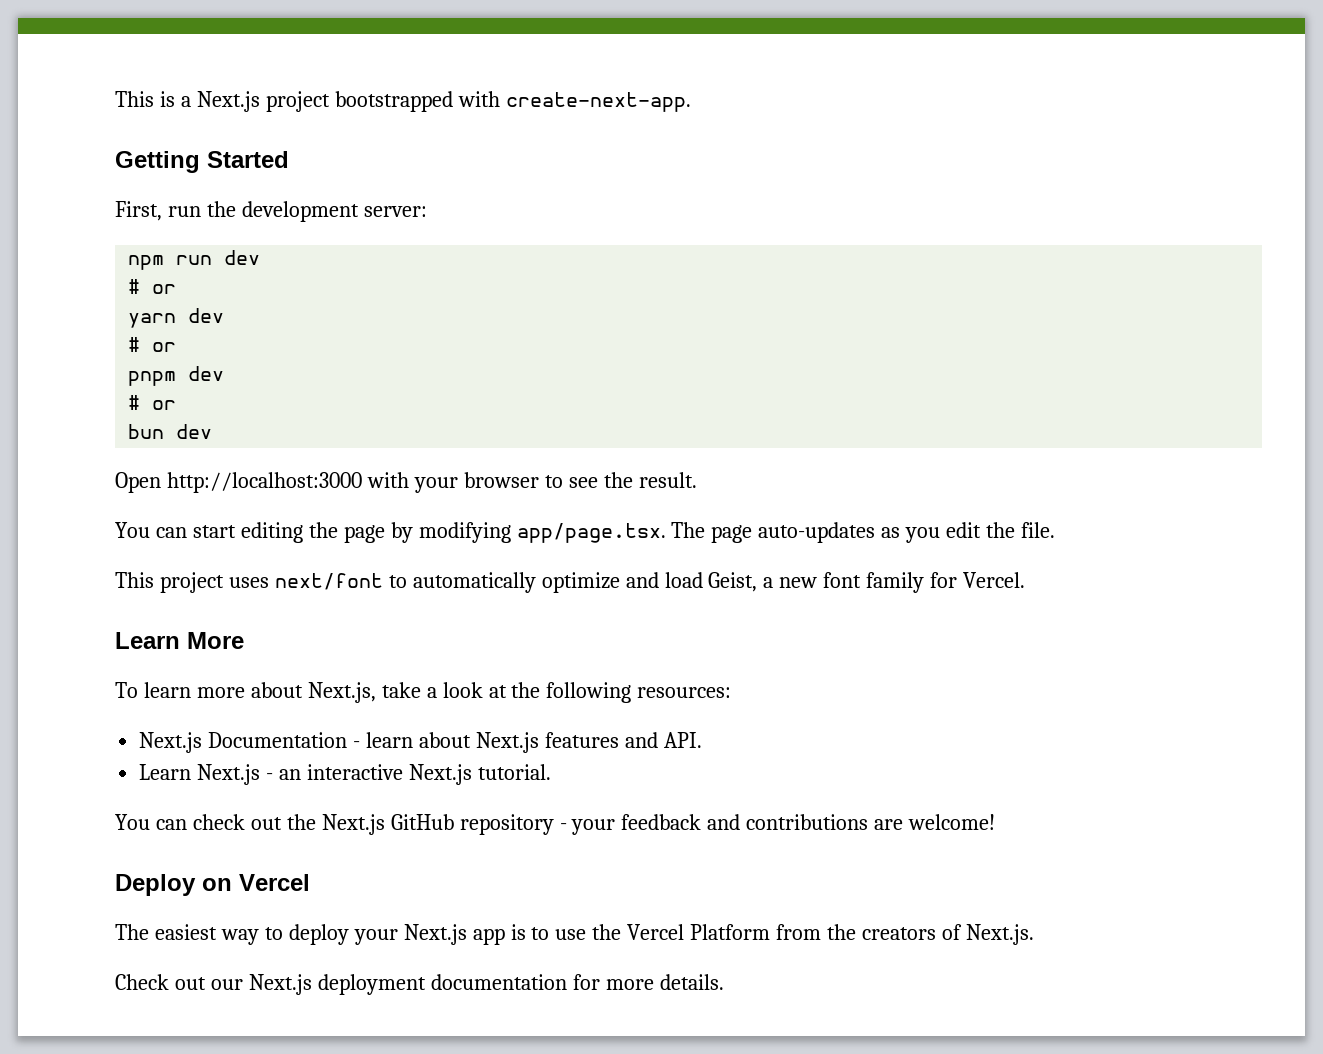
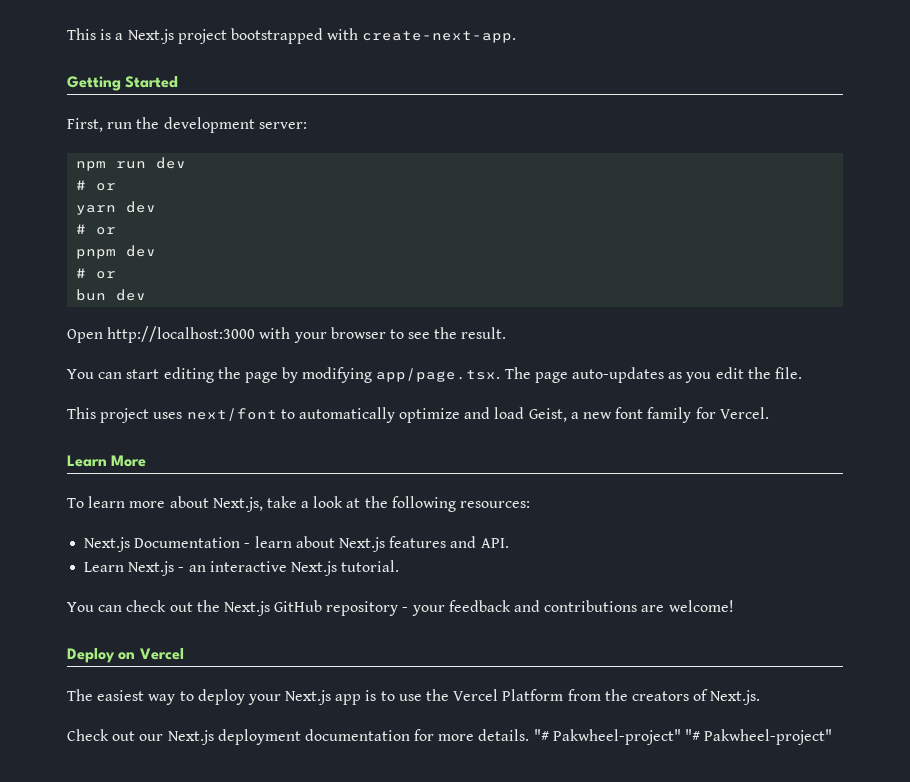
(724, 982) none -> [533,729,833,745] "# Pakwheel-project" "# Pakwheel-project"

